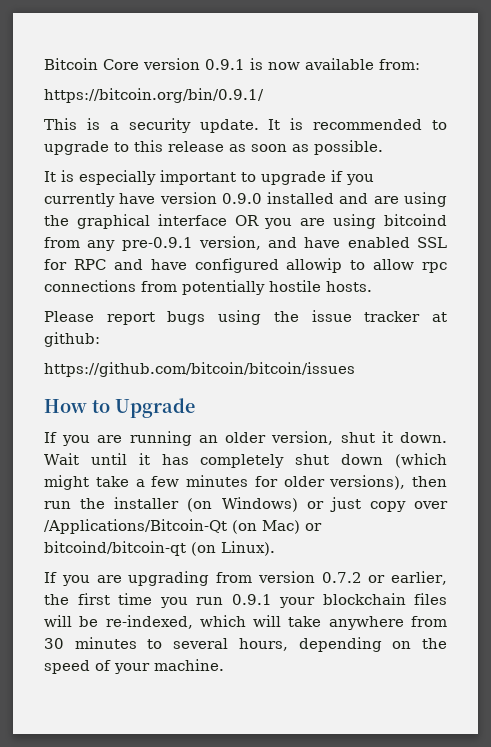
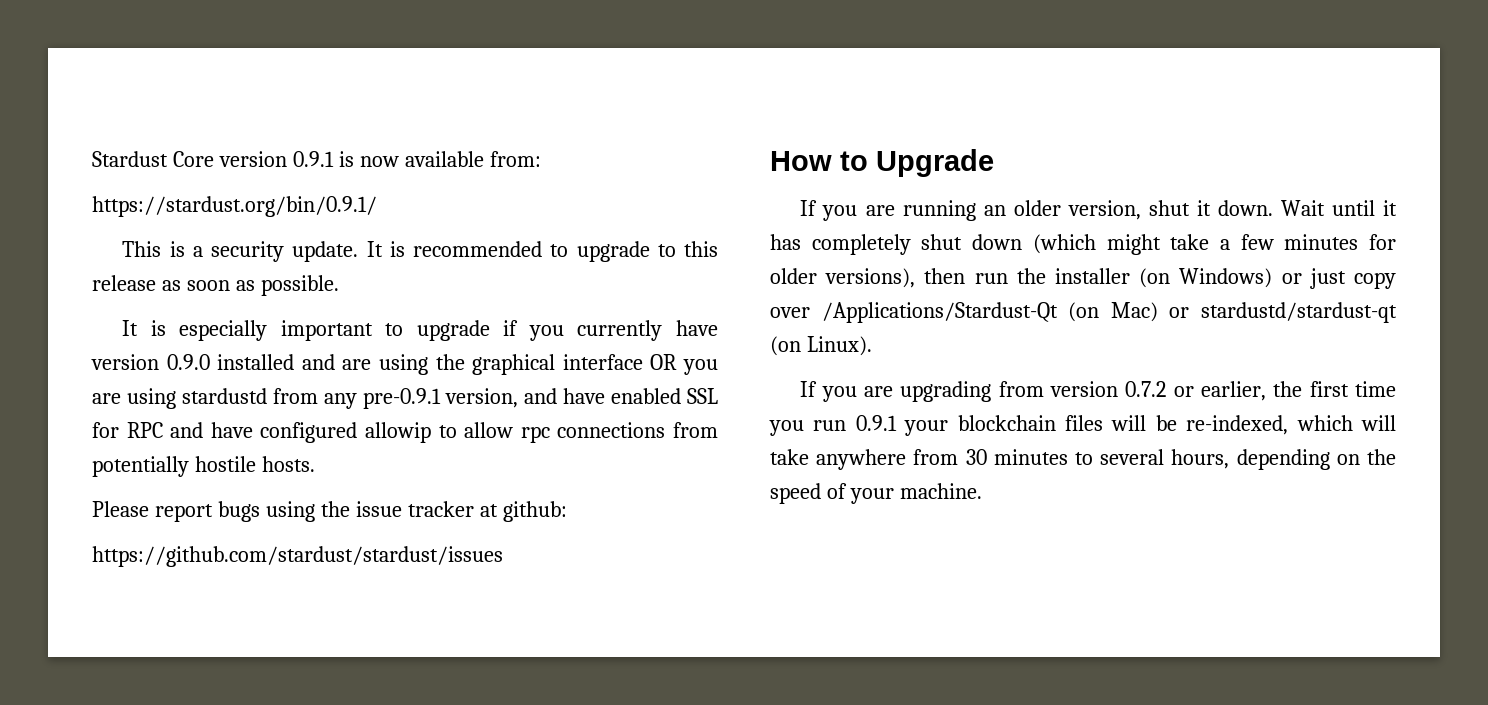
[44,58,98,70] Bitcoin -> [92,151,168,167] Stardust
[44,88,264,103] https://bitcoin.org/bin/0.9.1/ -> [92,196,377,217] https://stardust.org/bin/0.9.1/
[383,214,447,226] bitcoind -> [182,388,267,404] stardustd
[44,362,355,377] https://github.com/bitcoin/bitcoin/issues -> [92,546,503,567] https://github.com/stardust/stardust/issues
[44,519,227,534] /Applications/Bitcoin-Qt -> [821,302,1058,323] /Applications/Stardust-Qt
[44,541,186,556] bitcoind/bitcoin-qt -> [1201,302,1397,323] stardustd/stardust-qt

